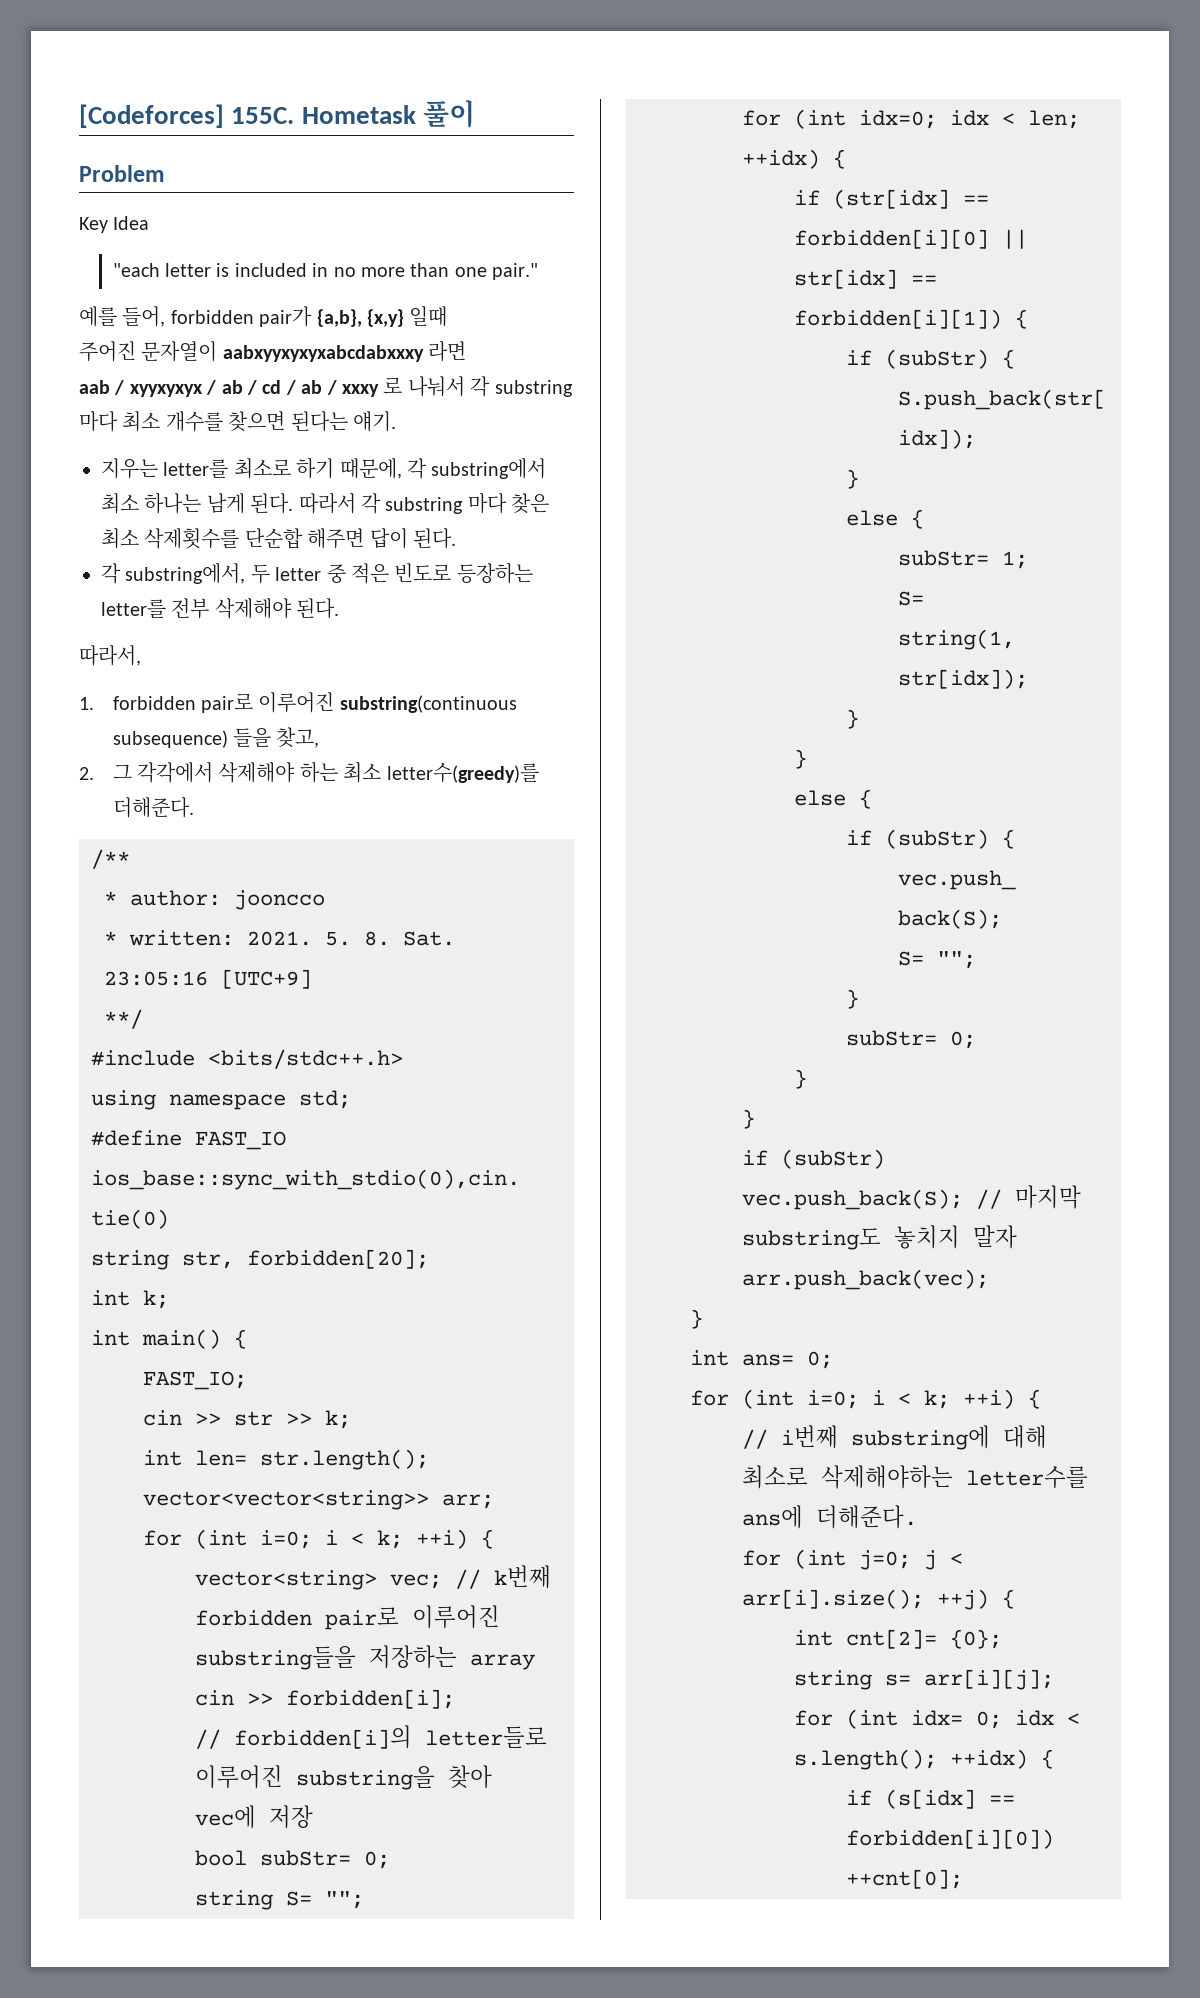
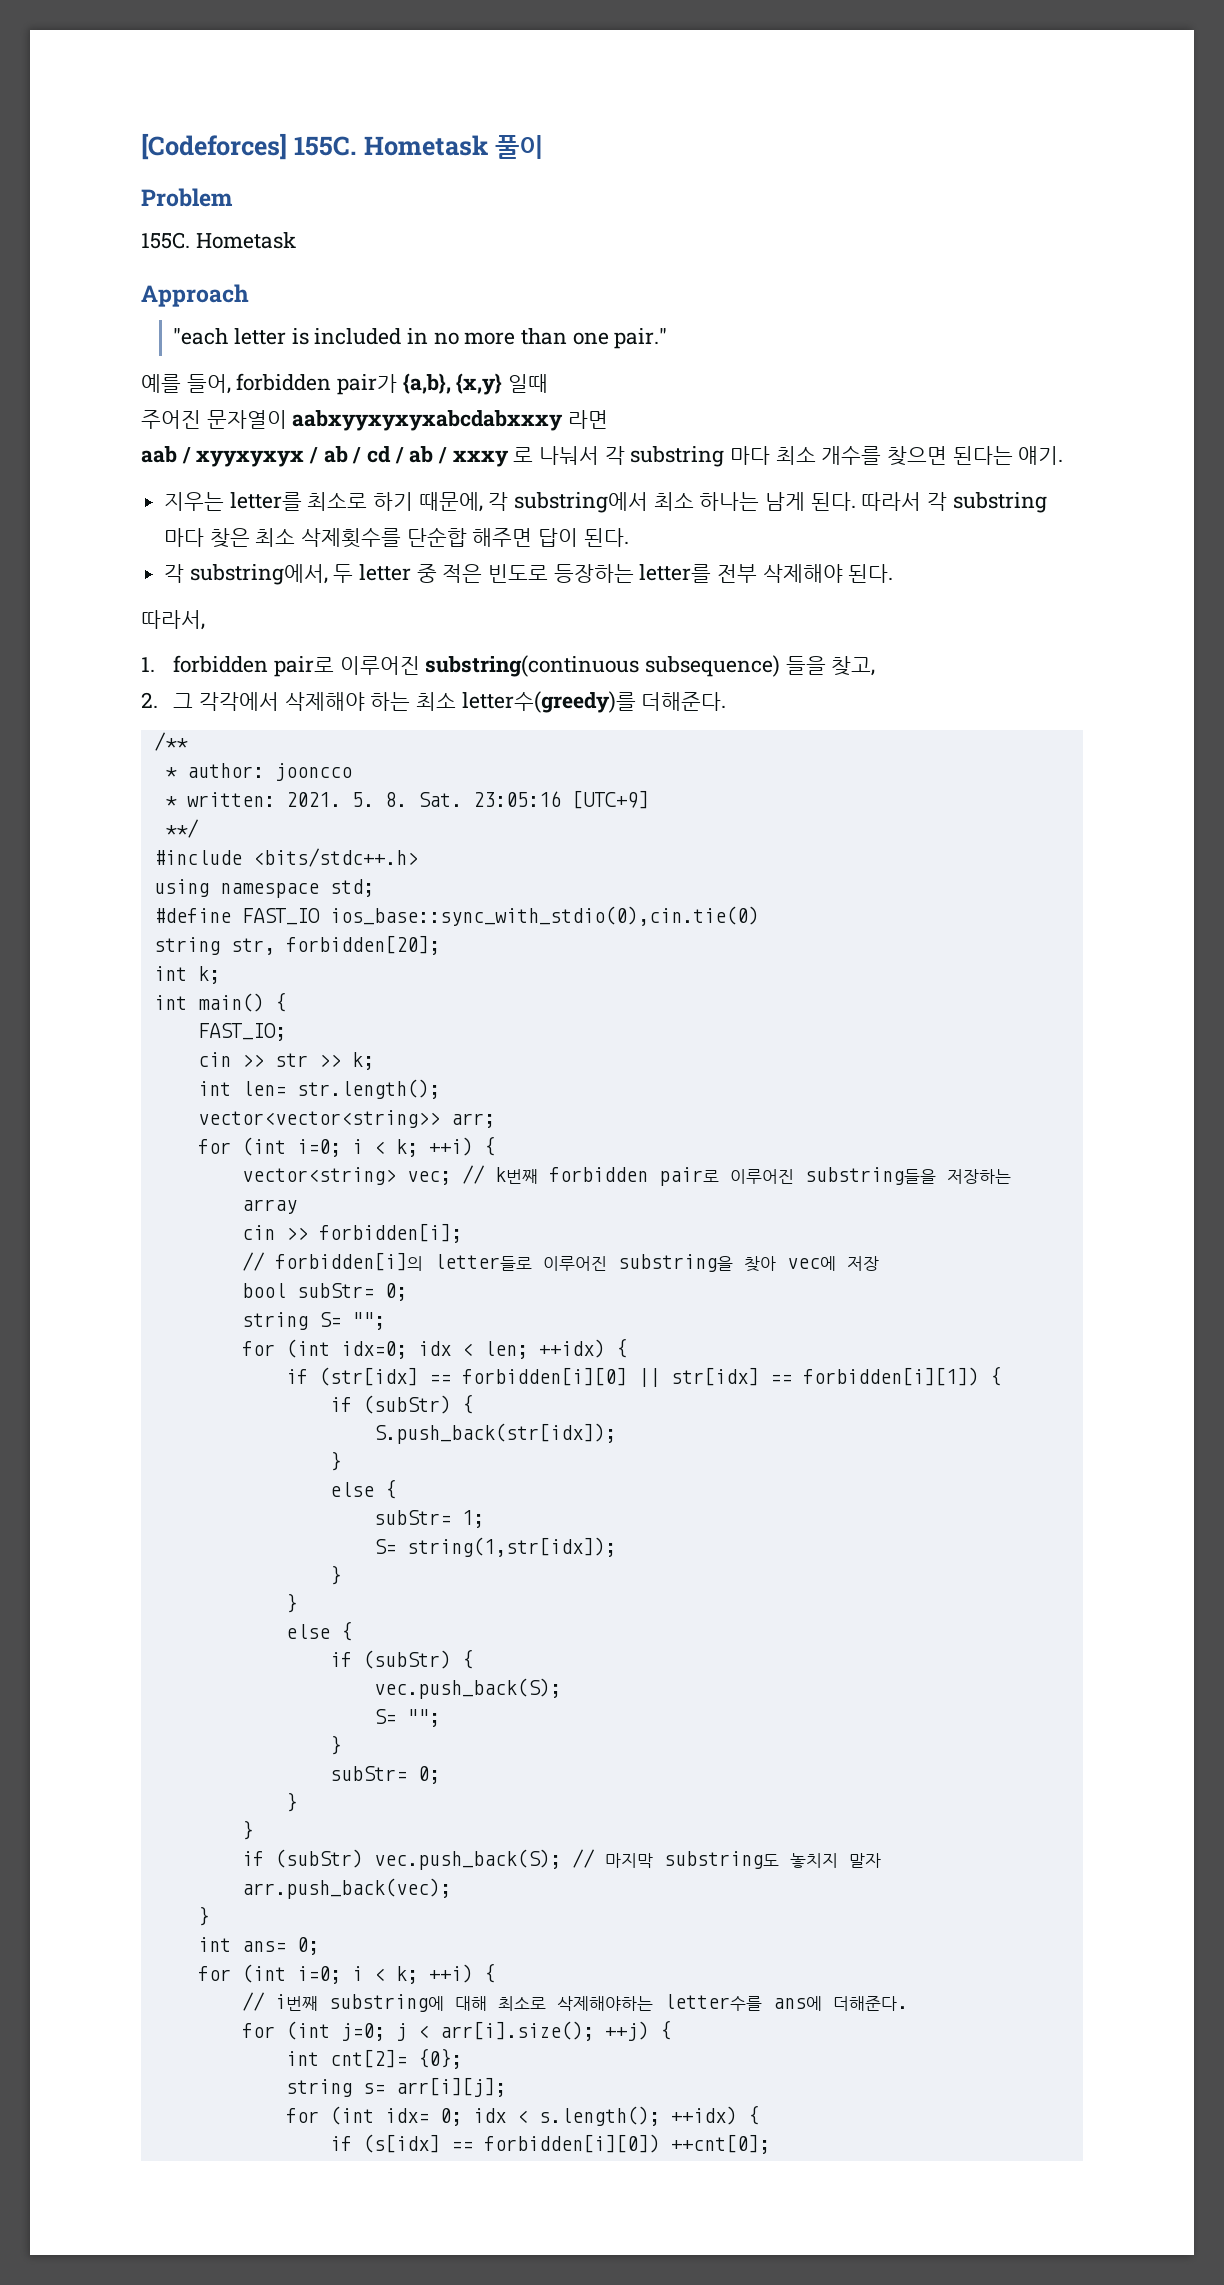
[79,216,150,233] Key Idea -> [141,232,296,249] [141,284,249,307] 155C. Hometask // Approach

